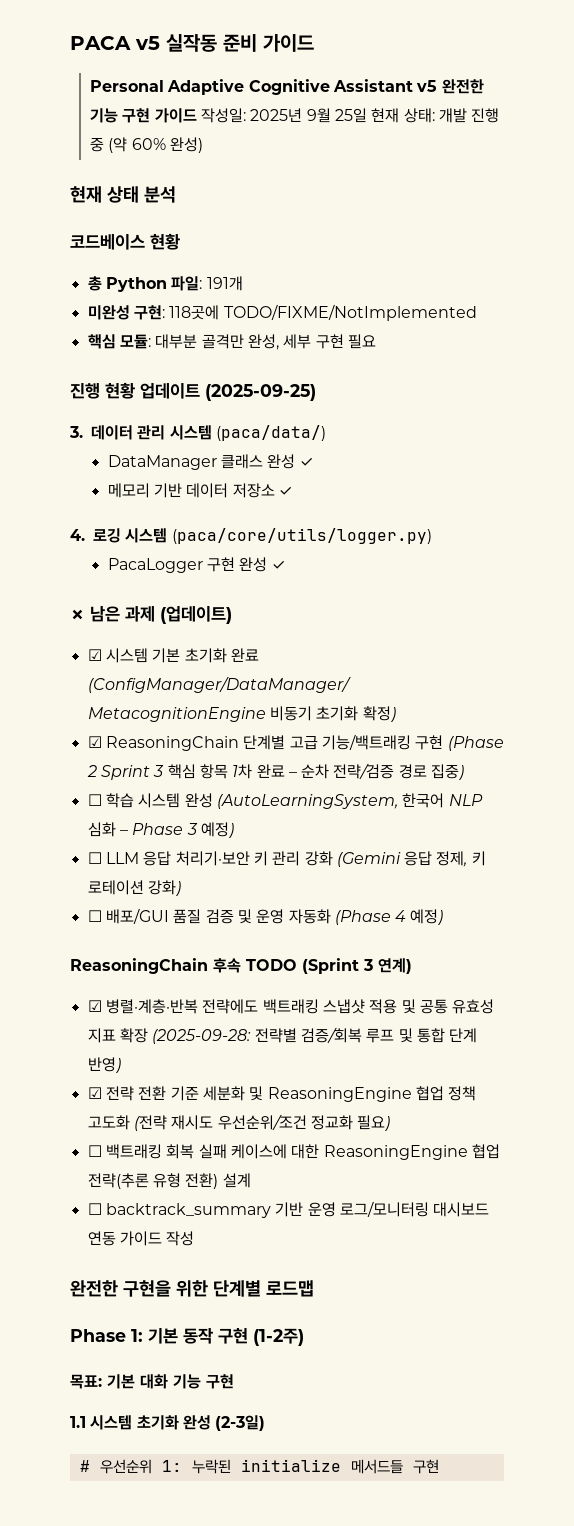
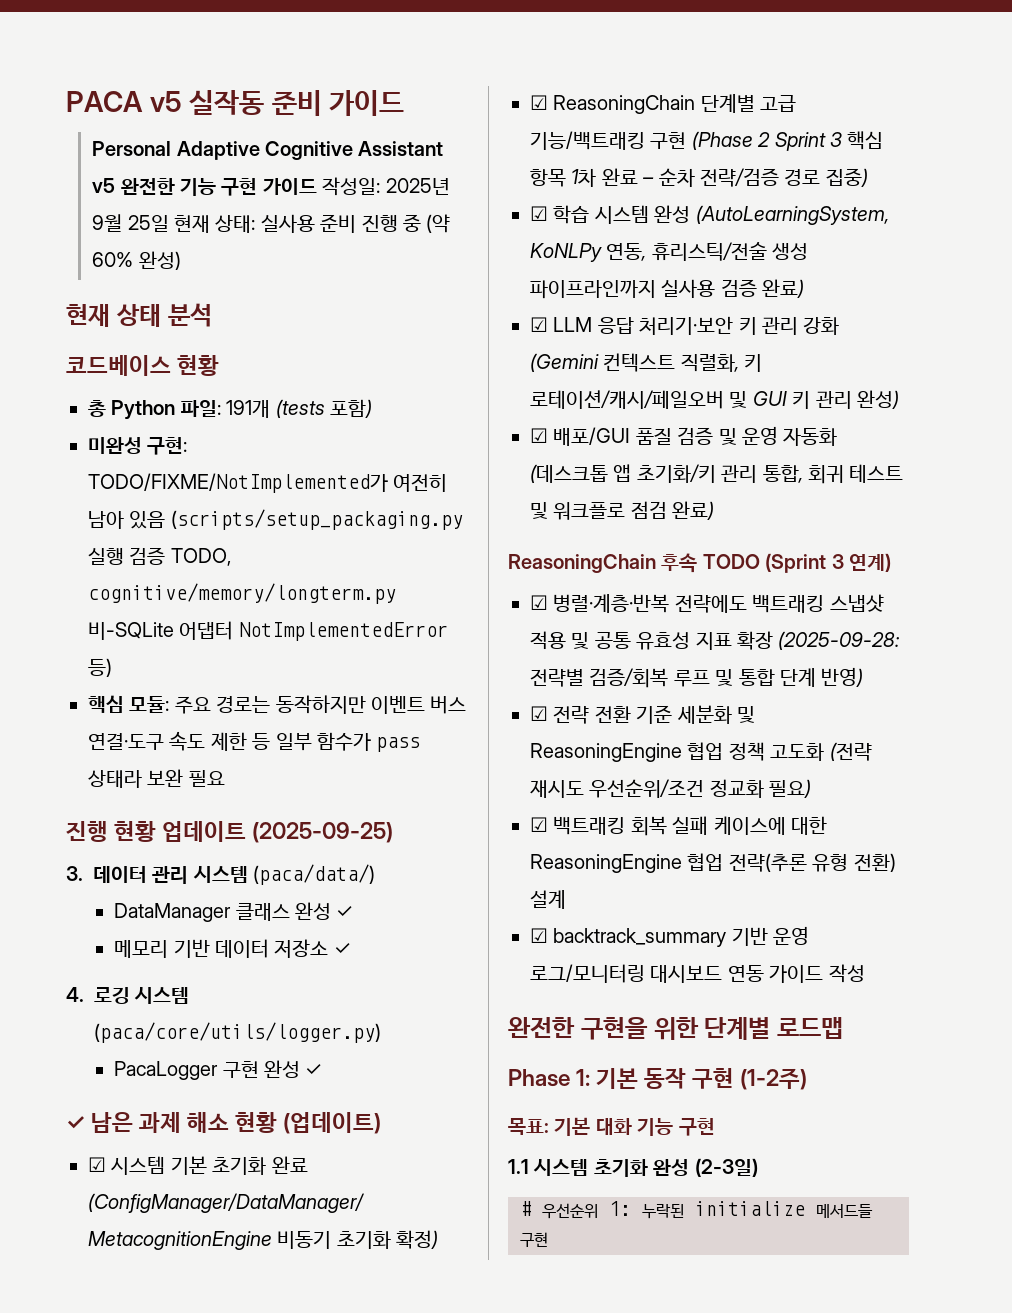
[439,108,468,123] 개발 -> [260,214,357,233] 실사용 준비
(243, 283) none -> [275,399,372,418] (tests 포함)
[169,304,477,321] [87,334,344,350] 118곳에 TODO/FIXME/NotImplemented // 핵심 모듈: 대부분 골격만 완성, 세부 구현 -> [88,473,448,493] [88,509,463,530] [88,547,231,566] [88,583,396,604] [88,621,448,641] [88,658,112,677] [88,695,467,714] [88,731,421,752] [88,769,184,788] TODO/FIXME/NotImplemented가 여전히 남아 있음 (scripts/setup_packaging.py 실행 검증 TODO, cognitive/memory/longterm.py 비-SQLite 어댑터 NotImplementedError 등) // 핵심 모듈: 주요 경로는 동작하지만 이벤트 버스 연결·도구 속도 제한 등 일부 함수가 pass 상태라 보완
[70,609,85,620] ✗ -> [66,1116,85,1130] ✓
(155, 614) none -> [187,1112,278,1133] 해소 현황
[87,794,102,806] ☐ -> [530,206,548,221] ☑
[402,793,483,808] [87,822,234,838] [87,852,102,864] 한국어 NLP 심화 – Phase 3 예정) // ☐ -> [530,242,809,262] [530,279,805,299] [530,317,548,332] KoNLPy 연동, 휴리스틱/전술 생성 파이프라인까지 실사용 검증 완료) // ☑
[404,851,486,867] [87,880,181,896] [87,910,102,922] 응답 정제, 키 로테이션 강화) // ☐ -> [603,353,763,372] [530,390,899,409] [530,428,548,443] 컨텍스트 직렬화, 키 로테이션/캐시/페일오버 및 GUI 키 관리 완성) // ☑
[334,909,444,925] (Phase 4 예정) -> [530,464,904,484] [530,501,715,520] (데스크톱 앱 초기화/키 관리 통합, 회귀 테스트 및 워크플로 점검 완료)
[87,1145,102,1157] ☐ -> [530,817,548,832] ☑
[87,1203,102,1215] ☐ -> [530,928,548,943] ☑

